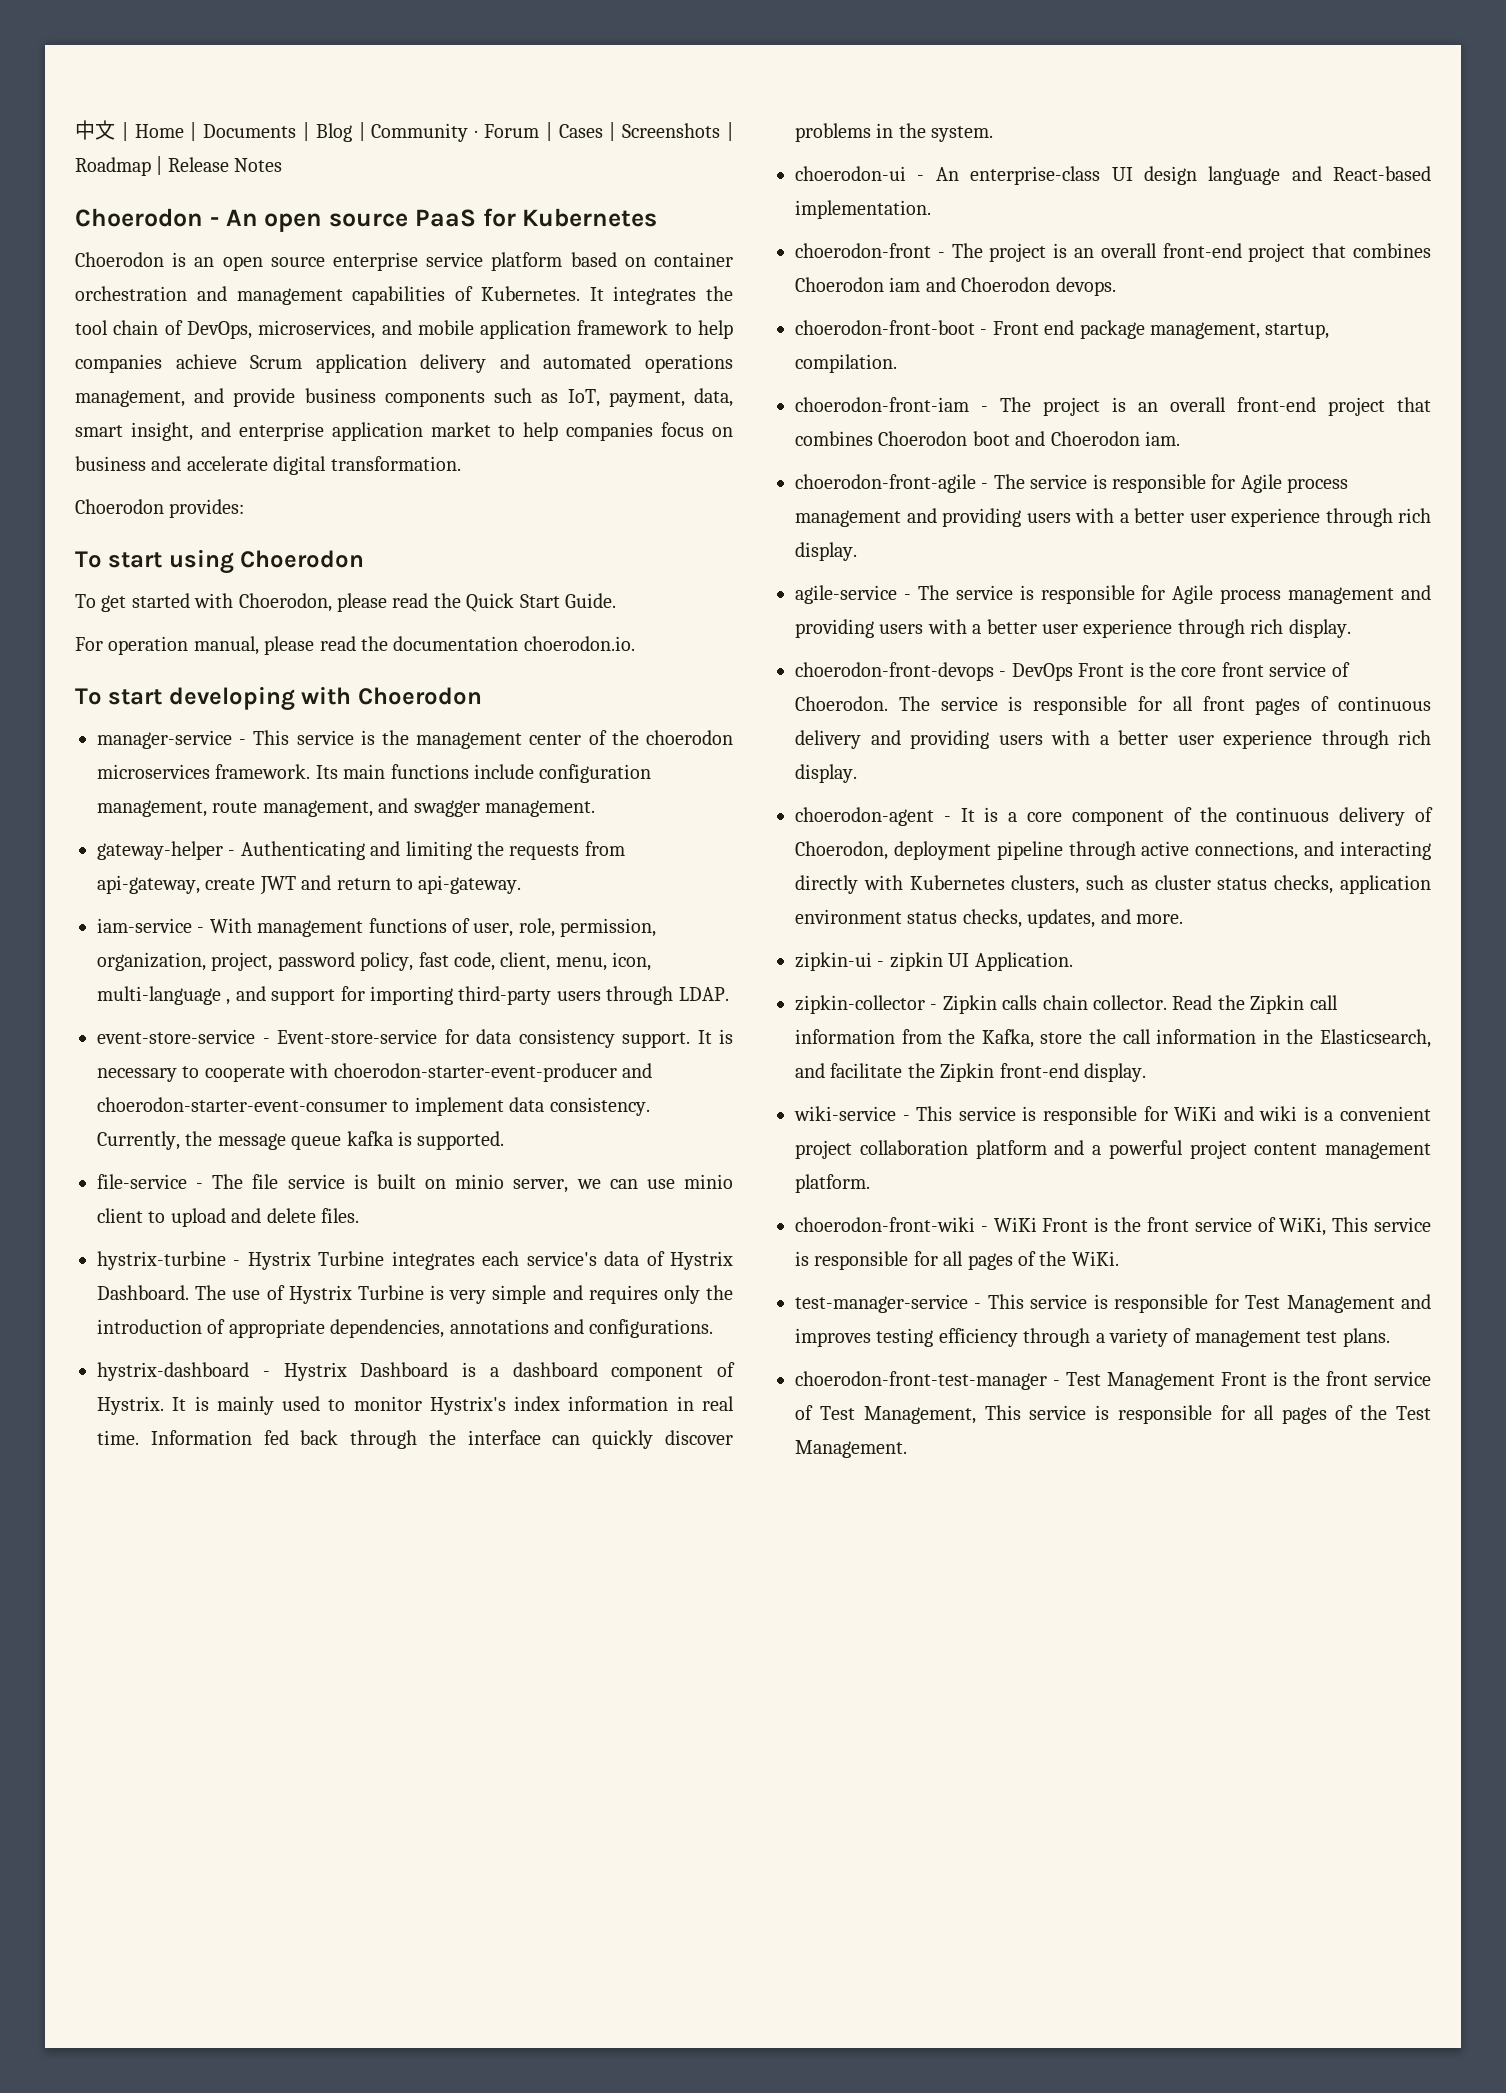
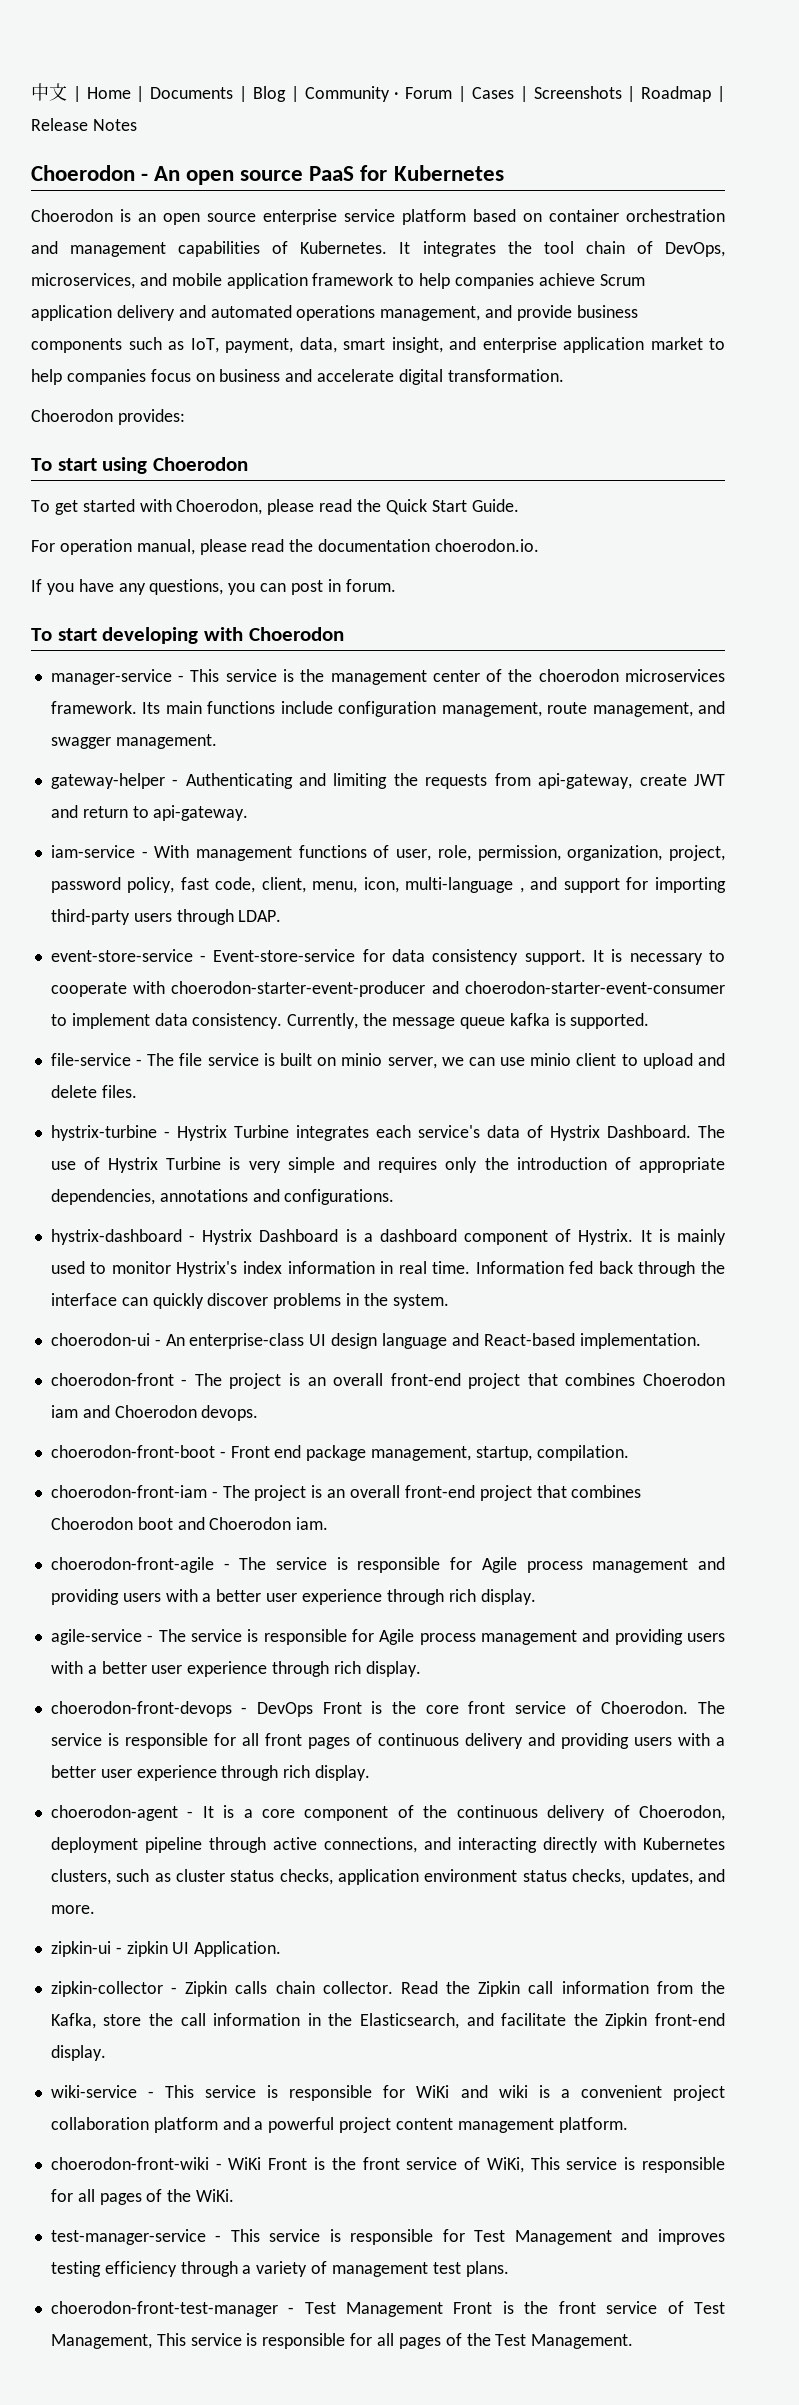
(635, 643) none -> [31,579,396,595] // If you have any questions, you can post in forum.

